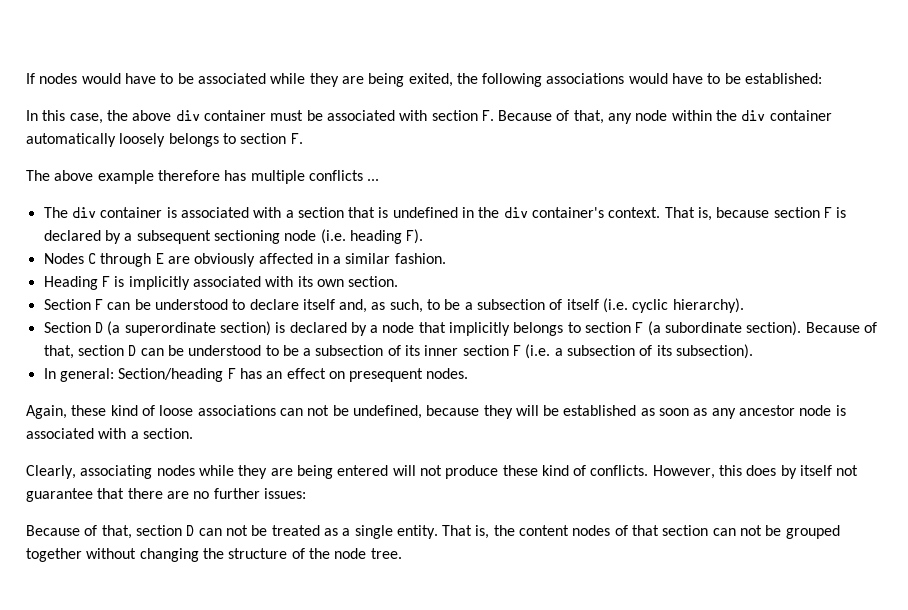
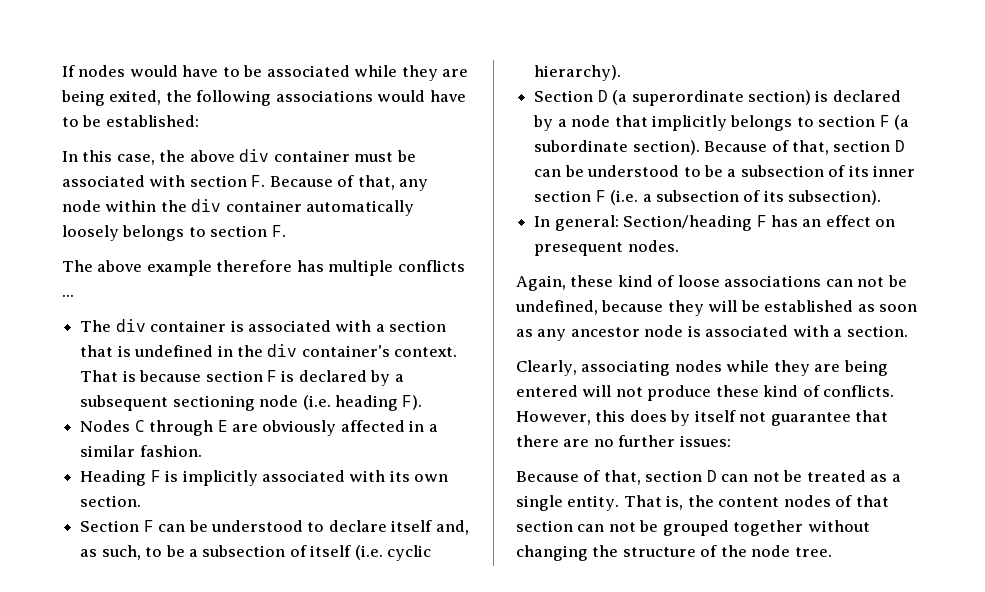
[698,207,713,221] is, -> [122,370,136,382] is

